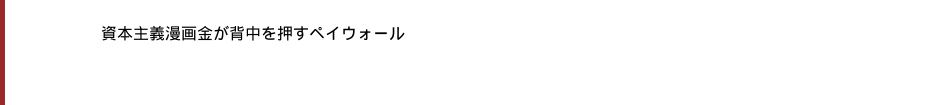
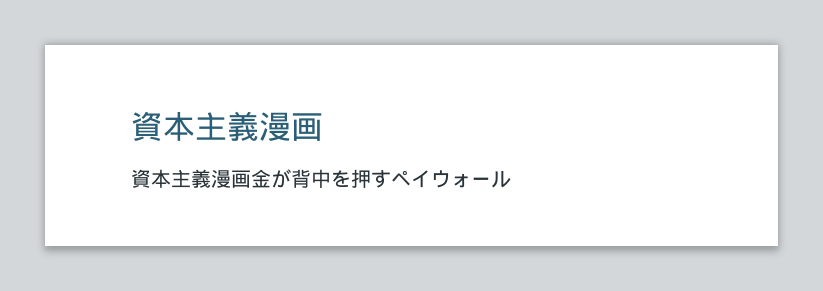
[101,25,198,41] 資本主義漫画 -> [131,111,323,141] [131,169,251,188] 資本主義漫画 // 資本主義漫画

